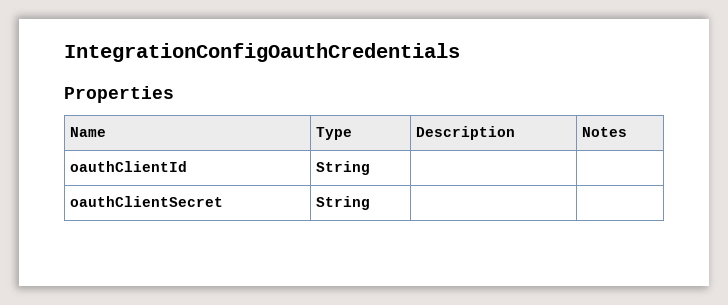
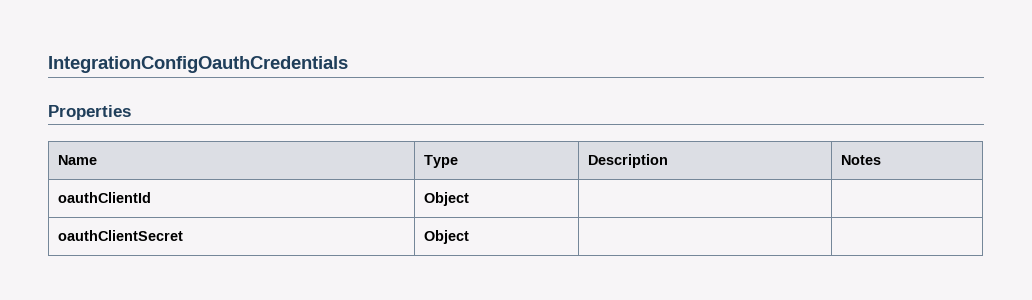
[316,161,371,175] String -> [423,192,469,206] Object
[316,196,371,210] String -> [423,230,469,244] Object

